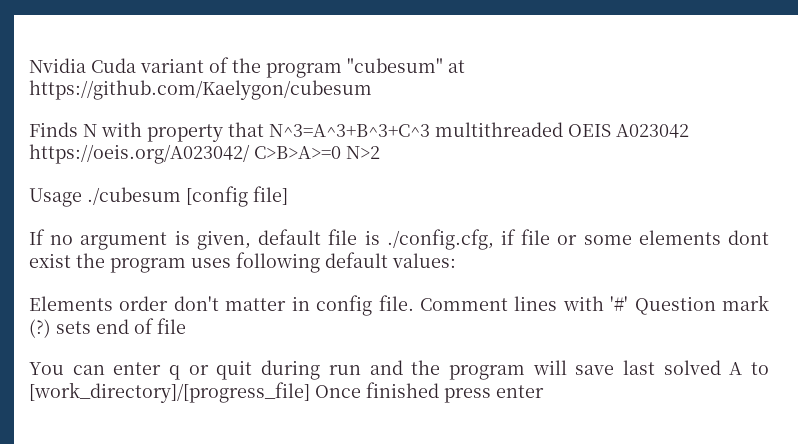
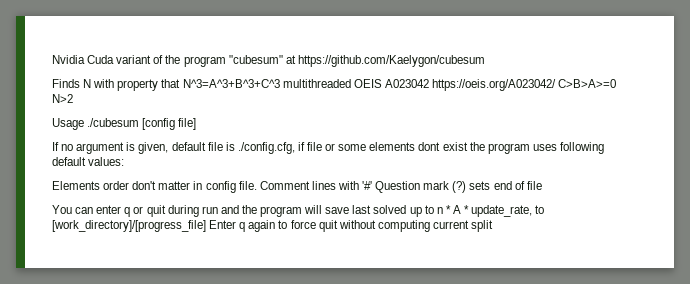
[729,362,769,375] [29,382,544,403] A to [work_directory]/[progress_file] Once finished press enter -> [409,205,545,217] [52,220,494,232] up to n * A * update_rate, to [work_directory]/[progress_file] Enter q again to force quit without computing current split

